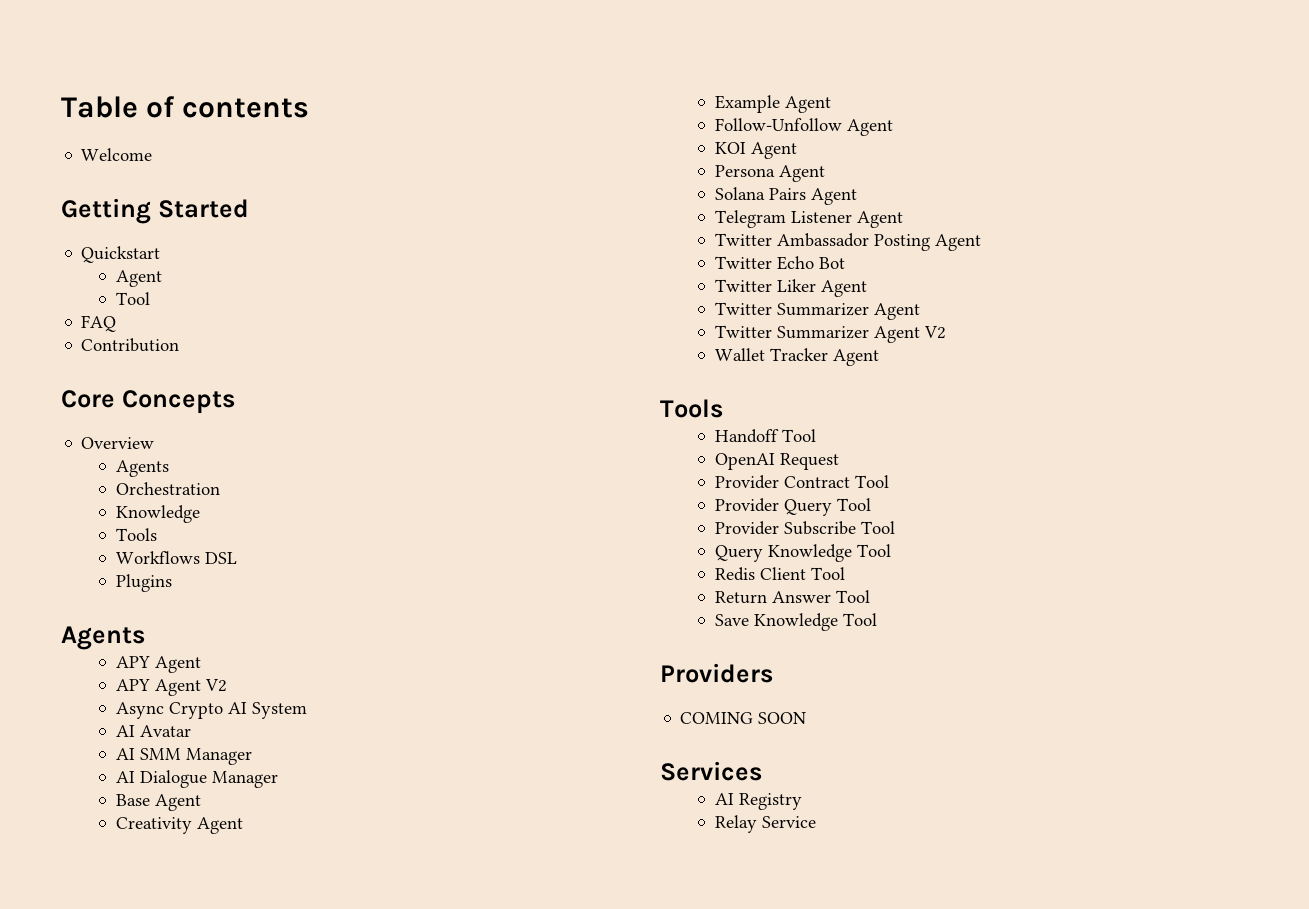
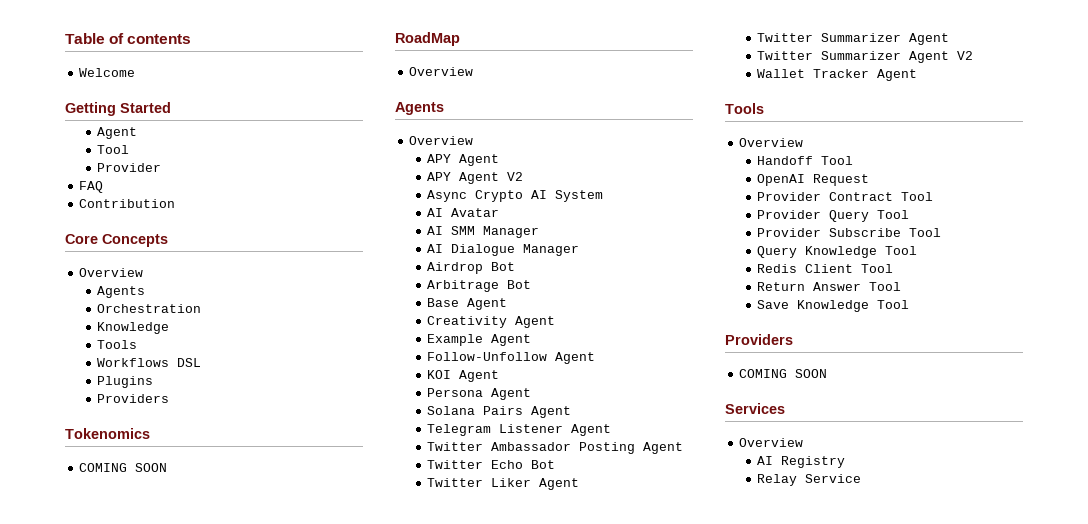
[81,246,161,263] // Quickstart -> (171, 107) none
(150, 298) none -> [97,163,162,172] // Provider
[61,626,145,650] // Agents -> [97,394,170,403] [65,428,150,439] [79,463,168,472] [395,32,460,46] [409,67,474,76] [395,102,444,115] [409,136,474,145] // Providers // Tokenomics // COMING SOON // RoadMap // Overview // Agents // Overview
(278, 779) none -> [427,262,516,274] [427,280,532,292] // Airdrop Bot // Arbitrage Bot
(723, 408) none -> [739,138,804,147] // Overview
(762, 771) none -> [739,438,804,447] // Overview

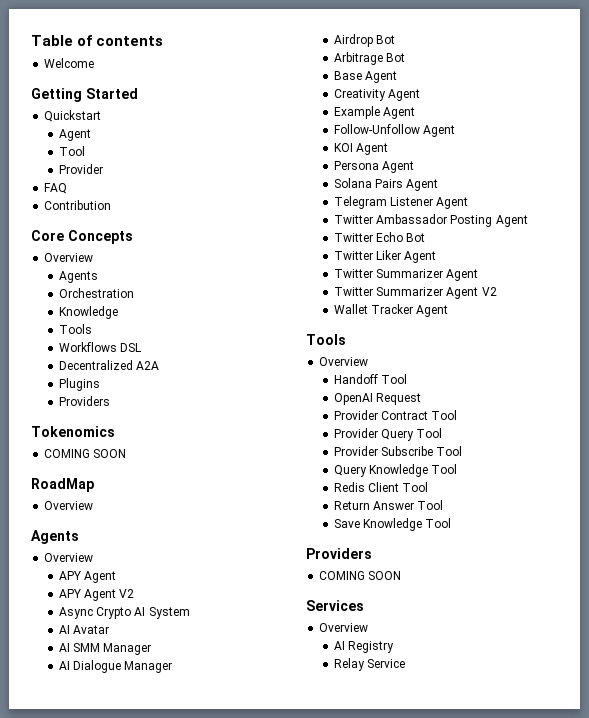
(171, 107) none -> [44,110,102,122] // Quickstart
(202, 362) none -> [58,360,160,370] // Decentralized A2A

